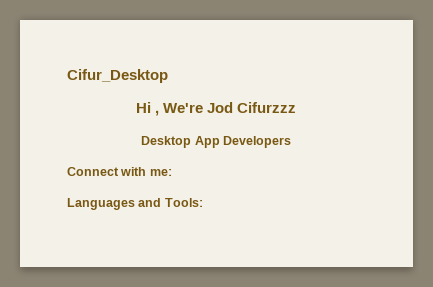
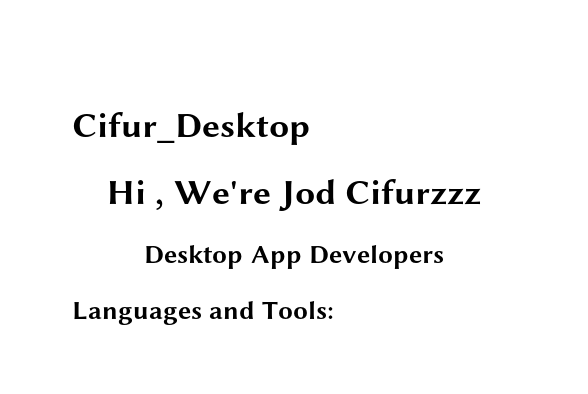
[67,167,172,176] // Connect with me: -> (444, 257) none

